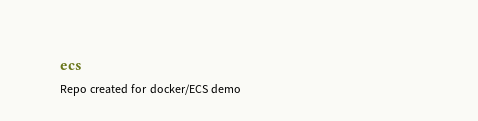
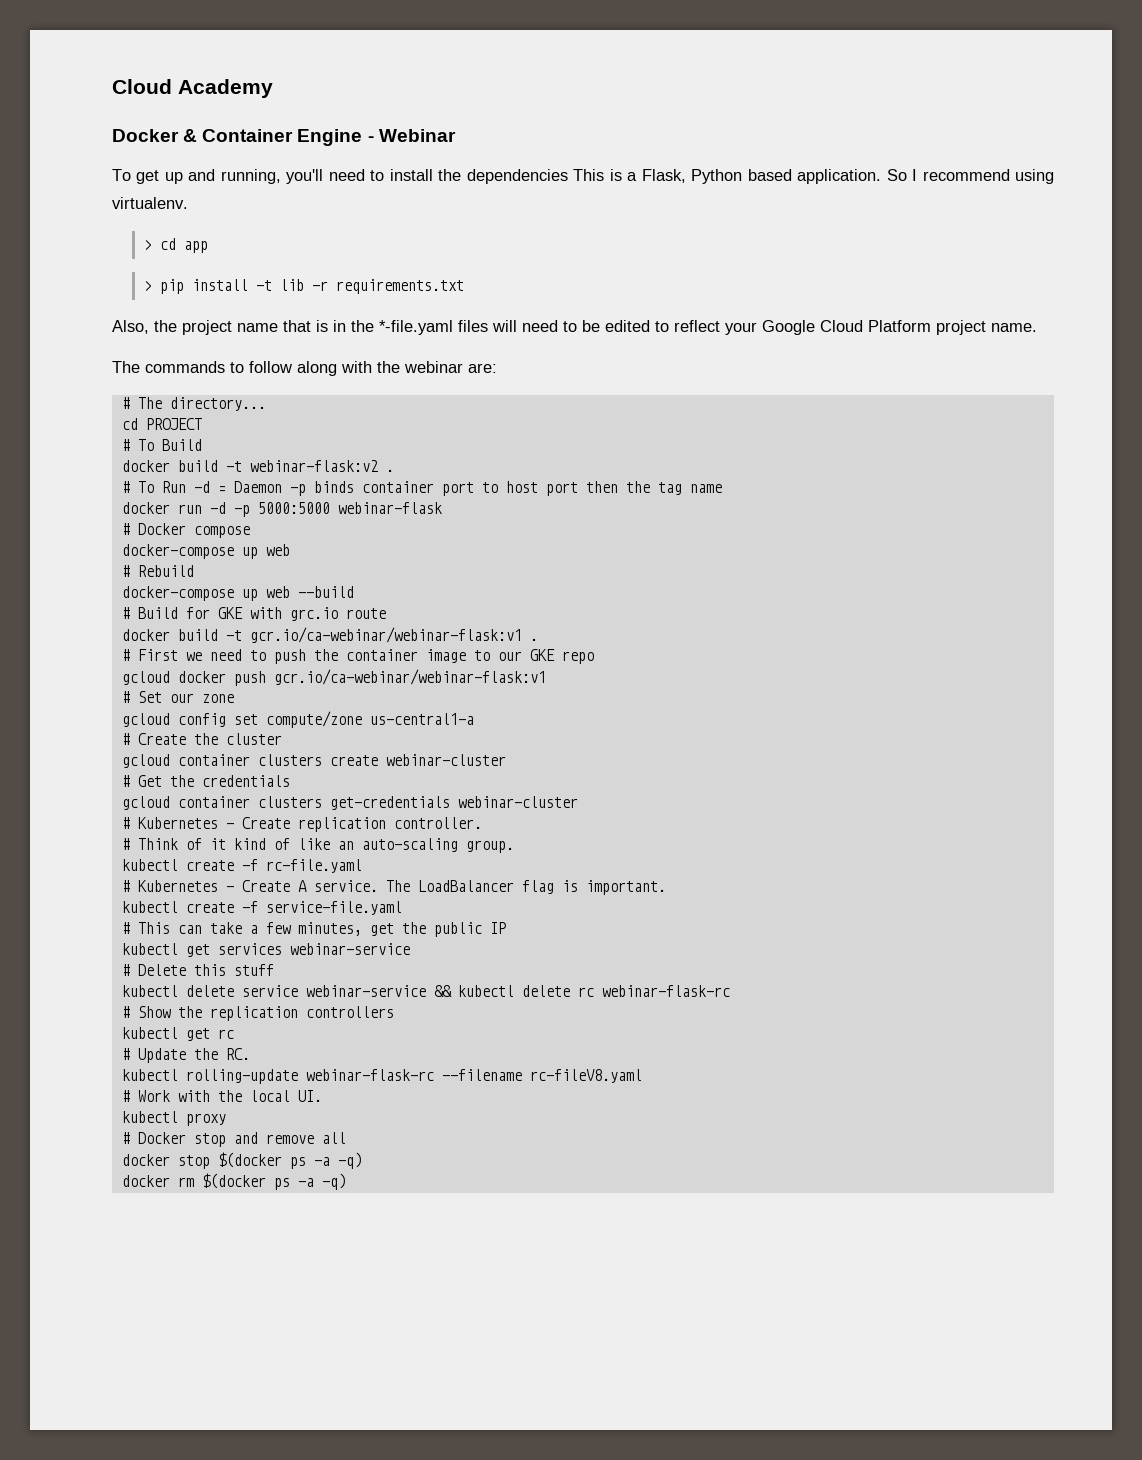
[60,63,82,70] [60,84,241,96] ecs // Repo created for docker/ECS demo -> [112,79,273,98] [112,129,456,146] [112,169,1054,184] [112,197,188,209] [143,238,208,253] [143,279,464,294] [112,320,1037,335] [112,361,497,376] [121,397,266,411] [121,418,202,430] [121,439,202,451] [121,460,394,472] [121,481,722,496] [121,502,442,517] [121,523,250,538] [121,544,290,559] [121,565,194,577] [121,586,354,601] [121,607,386,621] [121,627,538,643] [121,649,594,664] [121,669,546,686] [121,691,234,703] [121,711,474,728] [121,733,282,745] [121,754,506,768] [121,775,290,787] [121,796,578,810] [121,817,482,832] [121,838,514,853] [121,859,362,873] [121,880,666,895] [121,901,402,915] [121,922,506,937] [121,943,410,957] [121,964,274,976] [121,985,730,997] [121,1006,394,1021] [121,1027,234,1041] [121,1048,250,1063] [121,1069,642,1084] [121,1090,322,1102] [121,1111,226,1126] [121,1132,346,1147] [121,1152,362,1169] [121,1173,346,1190] Cloud Academy // Docker & Container Engine - Webinar // To get up and running, you'll need to install the dependencies This is a Flask, Python based application. So I recommend using virtualenv. // > cd app // > pip install -t lib -r requirements.txt // Also, the project name that is in the *-file.yaml files will need to be edited to reflect your Google Cloud Platform project name. // The commands to follow along with the webinar are: // # The directory... // cd PROJECT // # To Build // docker build -t webinar-flask:v2 . // # To Run -d = Daemon -p binds container port to host port then the tag name // docker run -d -p 5000:5000 webinar-flask // # Docker compose // docker-compose up web // # Rebuild // docker-compose up web --build // # Build for GKE with grc.io route // docker build -t gcr.io/ca-webinar/webinar-flask:v1 . // # First we need to push the container image to our GKE repo // gcloud docker push gcr.io/ca-webinar/webinar-flask:v1 // # Set our zone // gcloud config set compute/zone us-central1-a // # Create the cluster // gcloud container clusters create webinar-cluster // # Get the credentials // gcloud container clusters get-credentials webinar-cluster // # Kubernetes - Create replication controller. // # Think of it kind of like an auto-scaling group. // kubectl create -f rc-file.yaml // # Kubernetes - Create A service. The LoadBalancer flag is important. // kubectl create -f service-file.yaml // # This can take a few minutes, get the public IP // kubectl get services webinar-service // # Delete this stuff // kubectl delete service webinar-service && kubectl delete rc webinar-flask-rc // # Show the replication controllers // kubectl get rc // # Update the RC. // kubectl rolling-update webinar-flask-rc --filename rc-fileV8.yaml // # Work with the local UI. // kubectl proxy // # Docker stop and remove all // docker stop $(docker ps -a -q) // docker rm $(docker ps -a -q)

